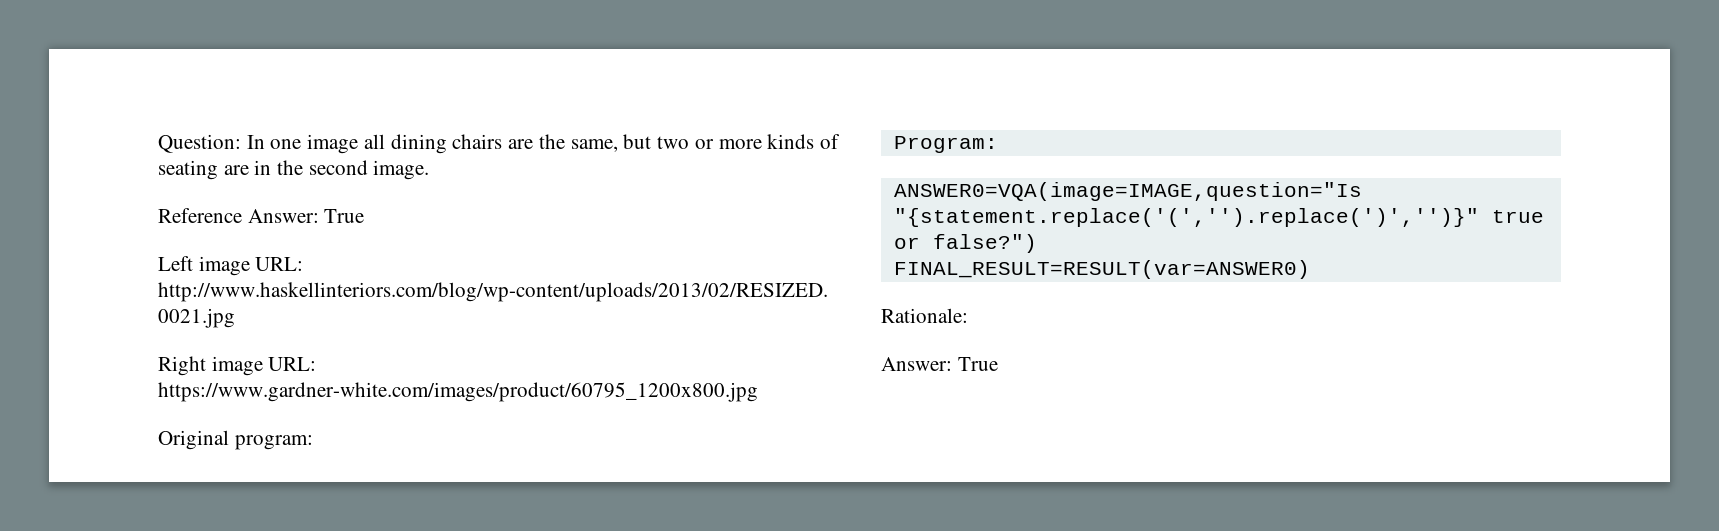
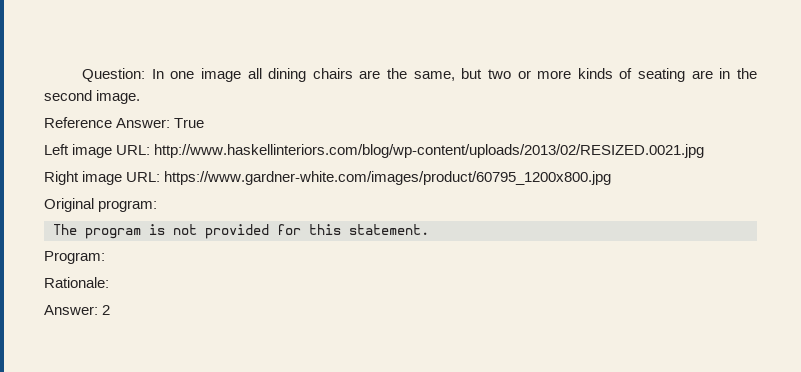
[893,136,998,153] [893,182,1362,201] [893,208,1544,227] [893,234,1037,253] [893,260,1310,279] Program: // ANSWER0=VQA(image=IMAGE,question="Is "{statement.replace('(','').replace(')','')}" true or false?") // FINAL_RESULT=RESULT(var=ANSWER0) -> [53,224,429,239] [44,251,105,264] The program is not provided for this statement. // Program:
[957,357,998,371] True -> [102,305,111,315] 2

